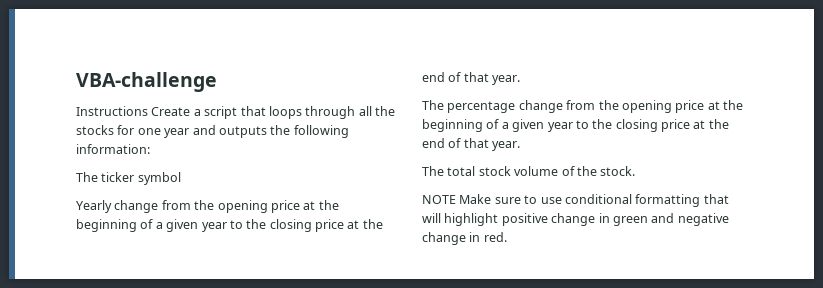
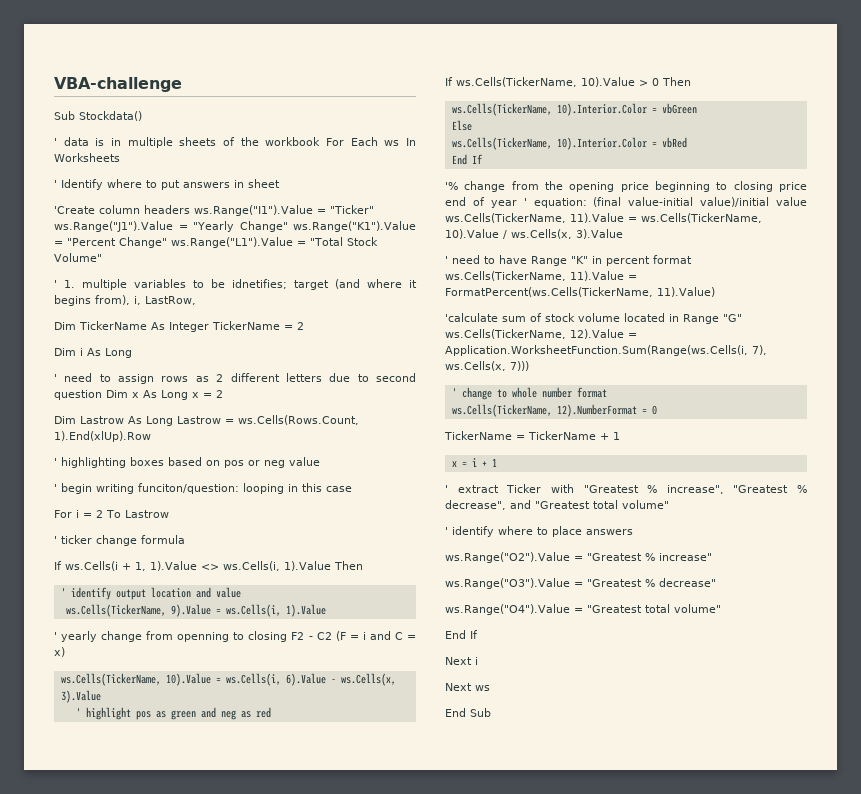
[76,106,395,119] [76,125,349,138] [76,144,150,154] [76,172,181,185] [76,200,339,213] [76,219,383,232] [422,72,521,85] [422,100,743,113] [422,119,729,132] [422,138,521,151] [422,166,636,176] [422,194,729,207] [422,213,729,226] [422,232,507,245] Instructions Create a script that loops through all the stocks for one year and outputs the following information: // The ticker symbol // Yearly change from the opening price at the beginning of a given year to the closing price at the end of that year. // The percentage change from the opening price at the beginning of a given year to the closing price at the end of that year. // The total stock volume of the stock. // NOTE Make sure to use conditional formatting that will highlight positive change in green and negative change in red. -> [54,111,142,121] [54,137,417,148] [54,153,120,162] [54,179,280,190] [54,205,374,216] [54,221,416,232] [54,237,378,248] [54,253,102,262] [54,279,417,290] [54,295,196,306] [54,321,304,332] [54,348,132,358] [54,373,417,384] [54,390,223,400] [54,415,359,426] [54,431,151,442] [54,457,320,468] [54,483,352,494] [54,510,169,518] [54,535,185,546] [54,561,363,571] [60,587,241,600] [65,604,326,617] [54,631,416,642] [54,647,65,657] [60,673,396,686] [60,690,101,703] [75,707,271,720] [445,77,691,87] [451,103,697,116] [451,120,472,131] [451,137,687,150] [451,154,483,165] [445,181,807,192] [445,197,807,208] [445,213,762,223] [445,229,623,239] [445,255,692,266] [445,271,637,281] [445,287,715,297] [445,313,742,324] [445,329,637,339] [445,345,767,356] [445,361,529,371] [451,387,607,400] [451,404,657,417] [444,431,620,440] [451,458,497,467] [445,484,807,494] [445,500,669,510] [445,526,633,537] [445,552,712,563] [445,578,716,589] [445,604,721,615] [445,630,478,639] [445,657,478,665] [445,683,490,691] [445,708,491,717] Sub Stockdata() // ' data is in multiple sheets of the workbook For Each ws In Worksheets // ' Identify where to put answers in sheet // 'Create column headers ws.Range("I1").Value = "Ticker" ws.Range("J1").Value = "Yearly Change" ws.Range("K1").Value = "Percent Change" ws.Range("L1").Value = "Total Stock Volume" // ' 1. multiple variables to be idnetifies; target (and where it begins from), i, LastRow, // Dim TickerName As Integer TickerName = 2 // Dim i As Long // ' need to assign rows as 2 different letters due to second question Dim x As Long x = 2 // Dim Lastrow As Long Lastrow = ws.Cells(Rows.Count, 1).End(xlUp).Row // ' highlighting boxes based on pos or neg value // ' begin writing funciton/question: looping in this case // For i = 2 To Lastrow // ' ticker change formula // If ws.Cells(i + 1, 1).Value <> ws.Cells(i, 1).Value Then // ' identify output location and value // ws.Cells(TickerName, 9).Value = ws.Cells(i, 1).Value // ' yearly change from openning to closing F2 - C2 (F = i and C = x) // ws.Cells(TickerName, 10).Value = ws.Cells(i, 6).Value - ws.Cells(x, 3).Value // ' highlight pos as green and neg as red // If ws.Cells(TickerName, 10).Value > 0 Then // ws.Cells(TickerName, 10).Interior.Color = vbGreen // Else // ws.Cells(TickerName, 10).Interior.Color = vbRed // End If // '% change from the opening price beginning to closing price end of year ' equation: (final value-initial value)/initial value ws.Cells(TickerName, 11).Value = ws.Cells(TickerName, 10).Value / ws.Cells(x, 3).Value // ' need to have Range "K" in percent format ws.Cells(TickerName, 11).Value = FormatPercent(ws.Cells(TickerName, 11).Value) // 'calculate sum of stock volume located in Range "G" ws.Cells(TickerName, 12).Value = Application.WorksheetFunction.Sum(Range(ws.Cells(i, 7), ws.Cells(x, 7))) // ' change to whole number format // ws.Cells(TickerName, 12).NumberFormat = 0 // TickerName = TickerName + 1 // x = i + 1 // ' extract Ticker with "Greatest % increase", "Greatest % decrease", and "Greatest total volume" // ' identify where to place answers // ws.Range("O2").Value = "Greatest % increase" // ws.Range("O3").Value = "Greatest % decrease" // ws.Range("O4").Value = "Greatest total volume" // End If // Next i // Next ws // End Sub

